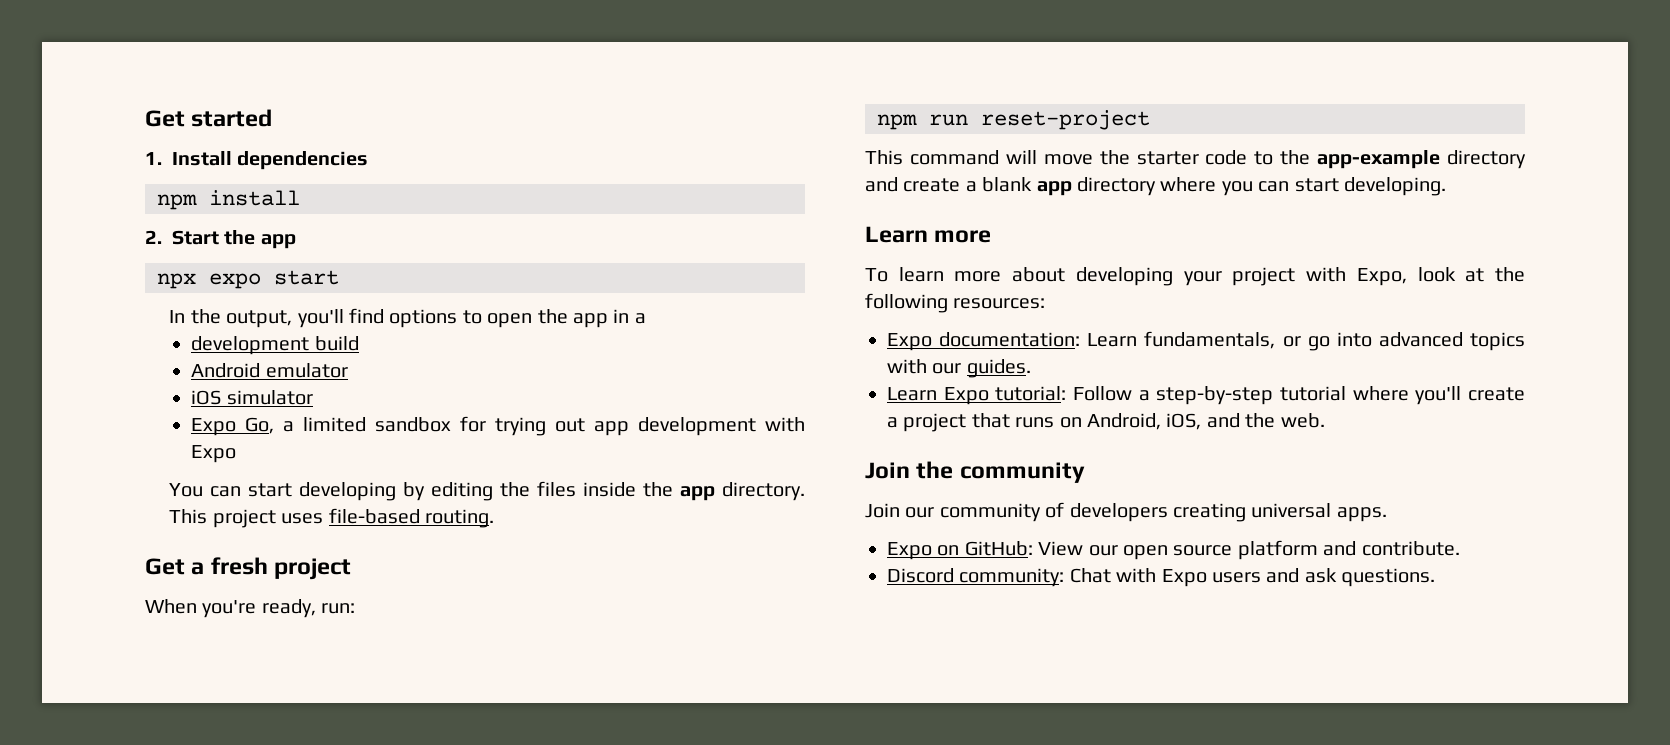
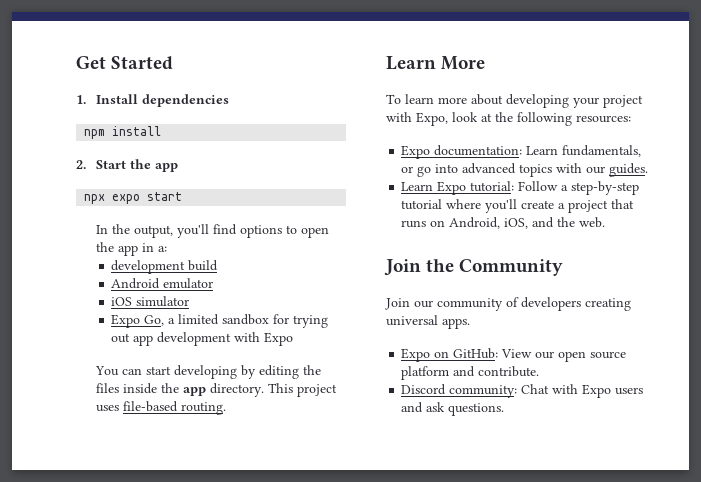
[145,109,273,127] Get started -> [76,56,174,70] Get Started
[634,313,646,324] a -> [158,246,168,252] a:
[145,557,352,580] [145,599,356,618] [877,110,1150,130] [865,150,1526,169] [865,177,1446,196] [865,226,992,243] // Get a fresh project // When you're ready, run: // npm run reset-project // This command will move the starter code to the app-example directory and create a blank app directory where you can start developing. // Learn more -> [386,56,486,70] // Learn More
[959,462,1085,483] community -> [459,259,564,276] Community

